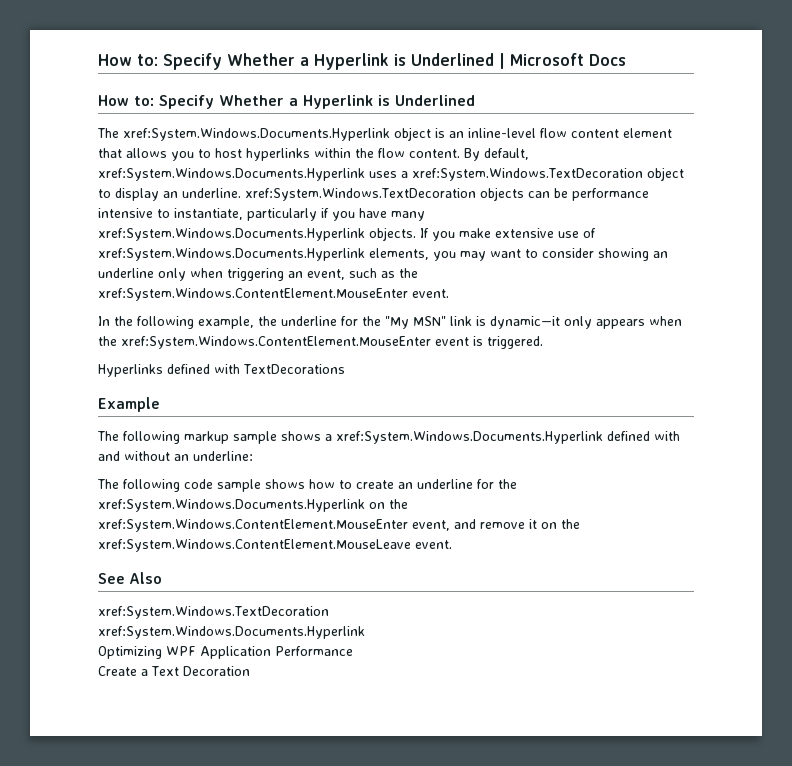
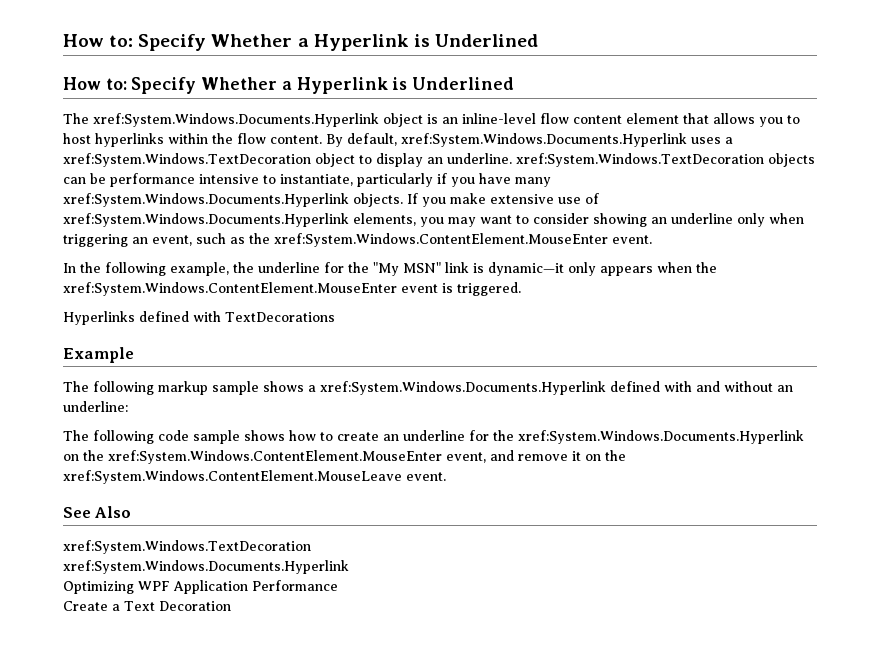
[98,53,626,70] How to: Specify Whether a Hyperlink is Underlined | Microsoft Docs -> [63,34,538,51] How to: Specify Whether a Hyperlink is Underlined

